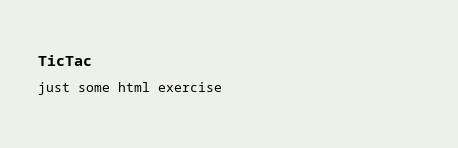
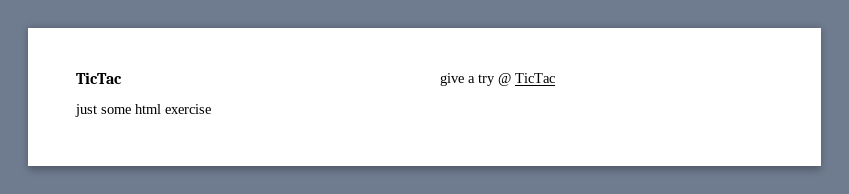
(222, 87) none -> [440,73,555,86] // give a try @ TicTac

